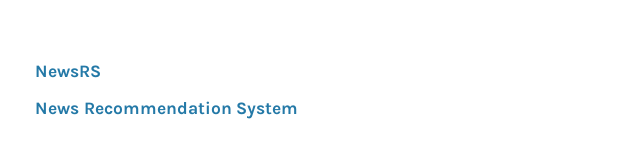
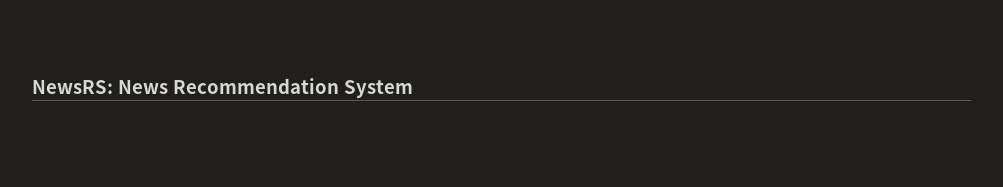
[35,65,101,78] NewsRS // -> [32,80,113,94] NewsRS:

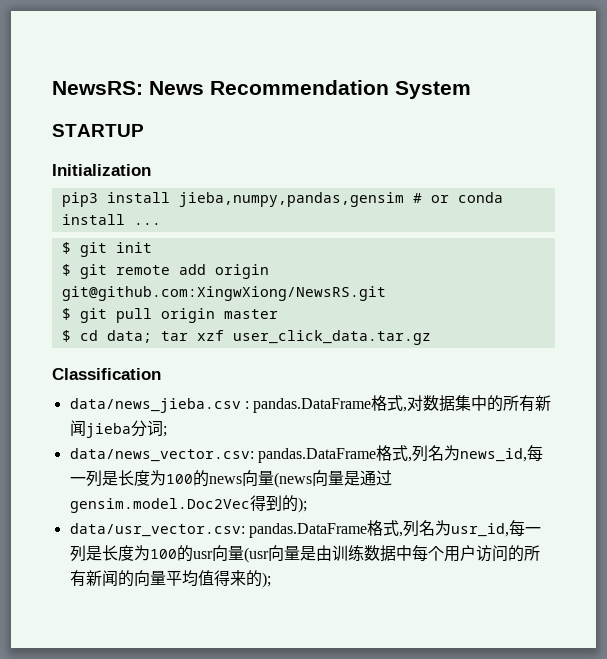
(413, 89) none -> [52,124,144,137] [52,164,151,176] [61,192,503,207] [61,214,161,225] [61,242,152,257] [61,264,269,279] [61,286,386,301] [61,308,278,323] [61,330,431,345] [52,368,161,380] [69,395,552,413] [69,420,167,438] [69,445,543,463] [69,470,392,488] [69,495,307,513] [69,520,541,538] [69,545,540,563] [69,570,271,588] // STARTUP // Initialization // pip3 install jieba,numpy,pandas,gensim # or conda install ... // $ git init // $ git remote add origin git@github.com:XingwXiong/NewsRS.git // $ git pull origin master // $ cd data; tar xzf user_click_data.tar.gz // Classification // data/news_jieba.csv : pandas.DataFrame格式,对数据集中的所有新闻jieba分词; // data/news_vector.csv: pandas.DataFrame格式,列名为news_id,每一列是长度为100的news向量(news向量是通过gensim.model.Doc2Vec得到的); // data/usr_vector.csv: pandas.DataFrame格式,列名为usr_id,每一列是长度为100的usr向量(usr向量是由训练数据中每个用户访问的所有新闻的向量平均值得来的);

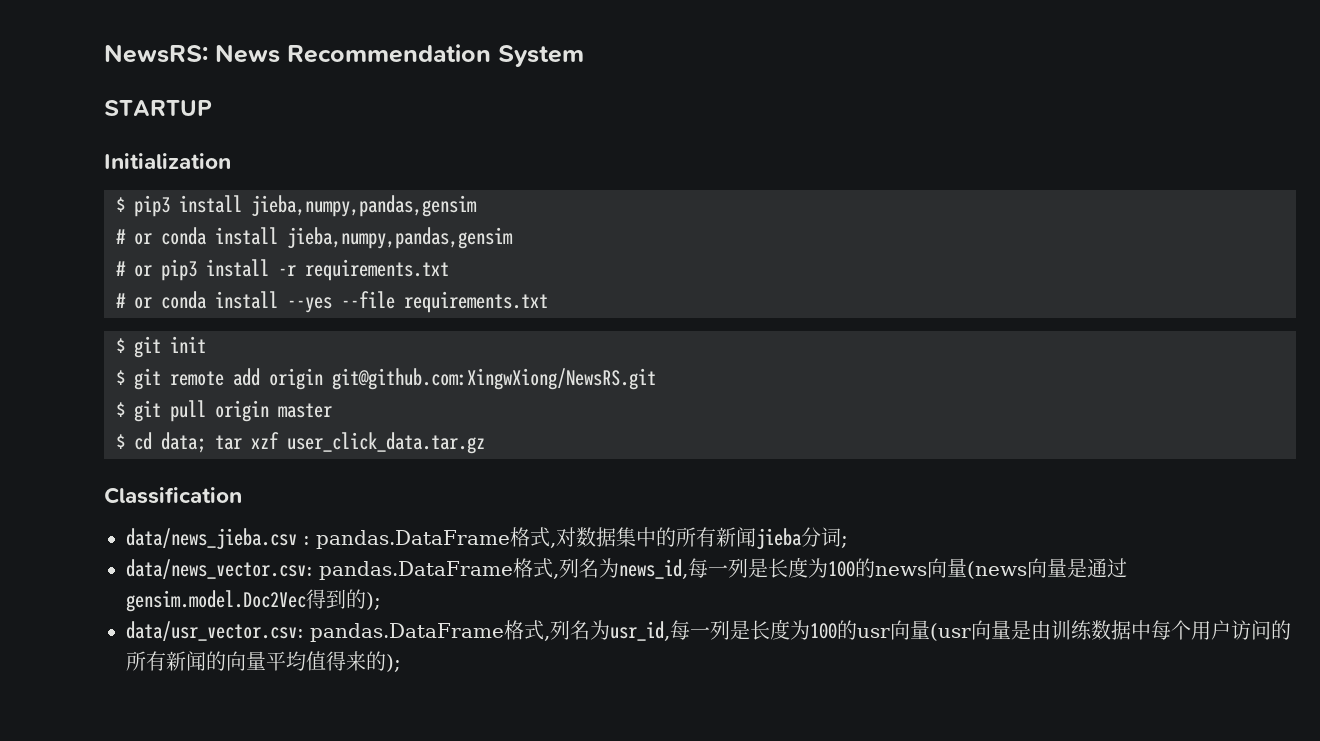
(151, 170) none -> [116,197,125,212] $
[412,192,503,203] [61,214,161,225] # or conda install ... -> [116,227,513,249] [116,259,449,281] [116,291,548,313] // # or conda install jieba,numpy,pandas,gensim // # or pip3 install -r requirements.txt // # or conda install --yes --file requirements.txt

